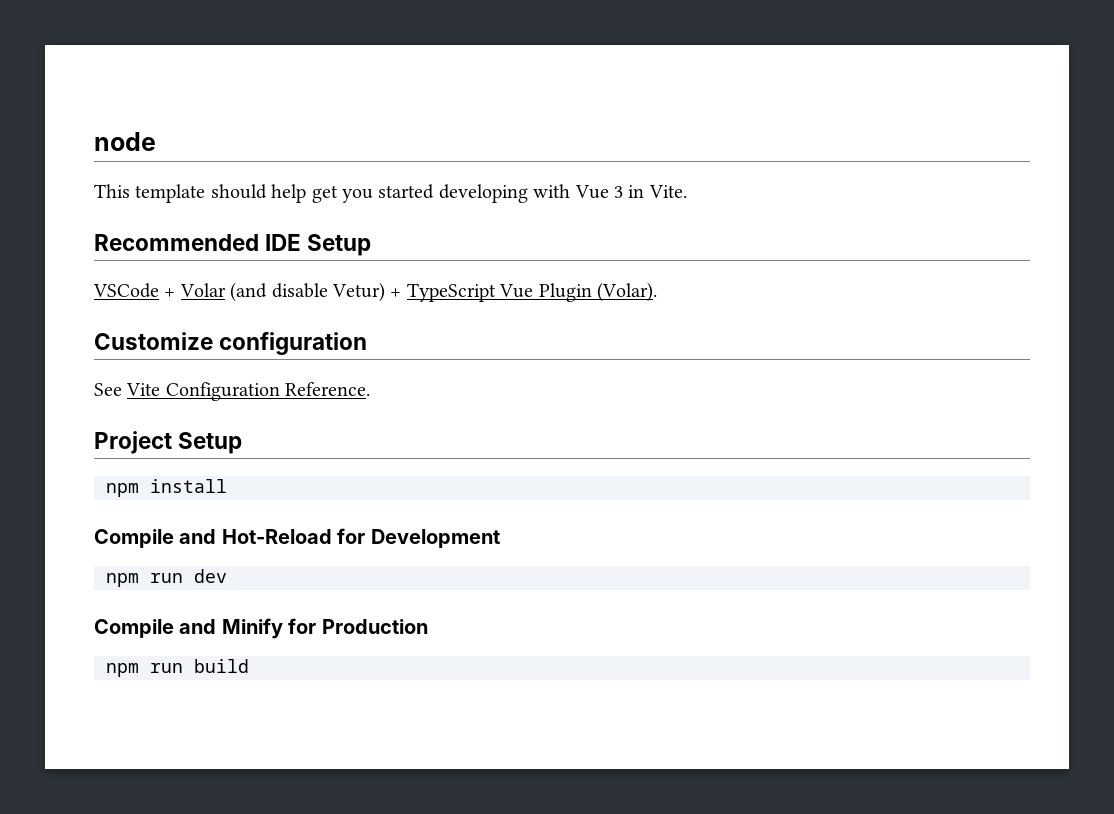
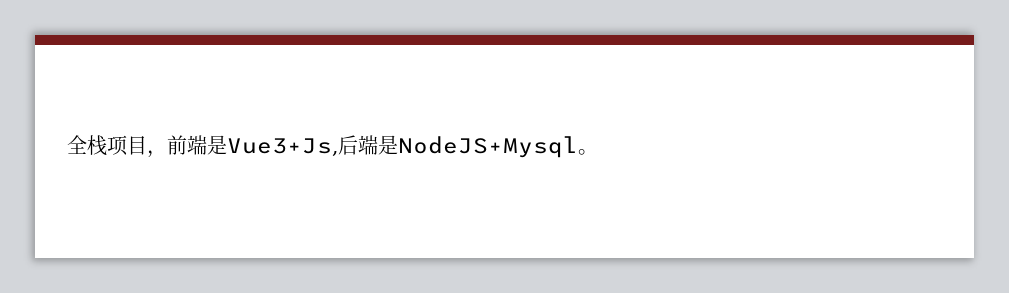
[94,132,156,151] [94,184,687,203] [94,234,372,256] [93,282,657,302] [94,332,368,355] [94,382,371,401] [94,431,243,454] [106,479,227,497] [94,528,500,548] [106,569,227,587] [94,618,428,639] [106,659,249,677] node // This template should help get you started developing with Vue 3 in Vite. // Recommended IDE Setup // VSCode + Volar (and disable Vetur) + TypeScript Vue Plugin (Volar). // Customize configuration // See Vite Configuration Reference. // Project Setup // npm install // Compile and Hot-Reload for Development // npm run dev // Compile and Minify for Production // npm run build -> [67,135,598,158] 全栈项目，前端是Vue3+Js,后端是NodeJS+Mysql。

